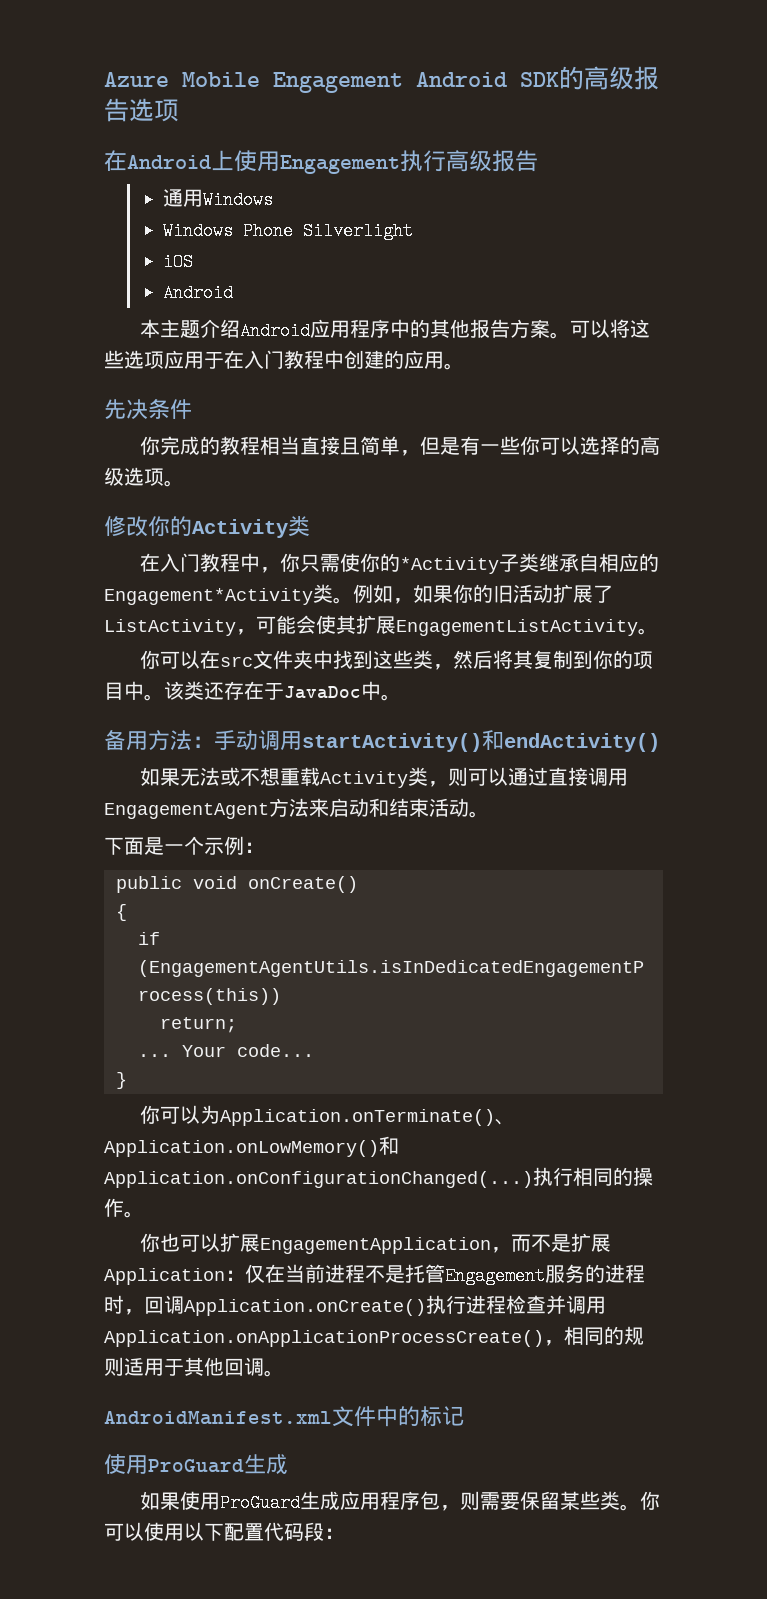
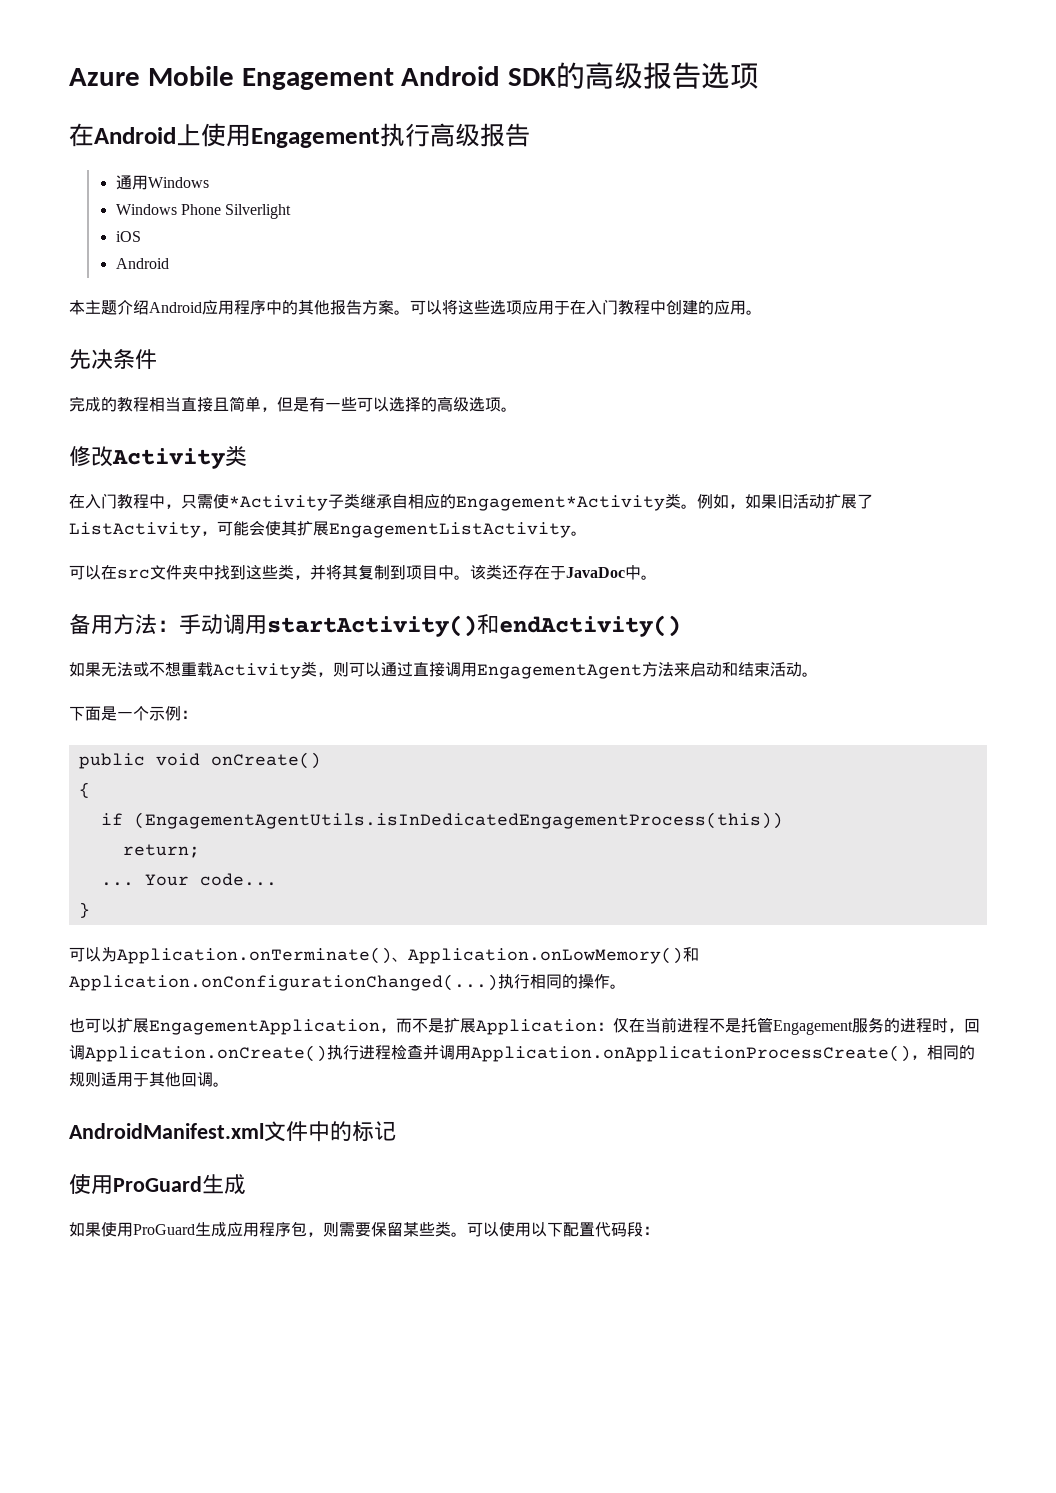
[140,436,161,455] 你 -> (157, 359) none
[520,436,541,455] 你 -> (357, 404) none
[148,516,192,537] 你的 -> (113, 456) none
[280,553,401,572] 你只需使你的 -> [181,494,229,509] 只需使
[453,584,493,603] 你的 -> (777, 501) none
[140,650,161,669] 你 -> (587, 533) none
[453,650,494,669] 然后 -> [310,564,326,580] 并
[593,650,634,669] 你的 -> (406, 572) none
[140,1105,161,1124] 你 -> (90, 910) none
[140,1233,161,1252] 你 -> (626, 986) none
[640,1491,661,1510] 你 -> (467, 1234) none

